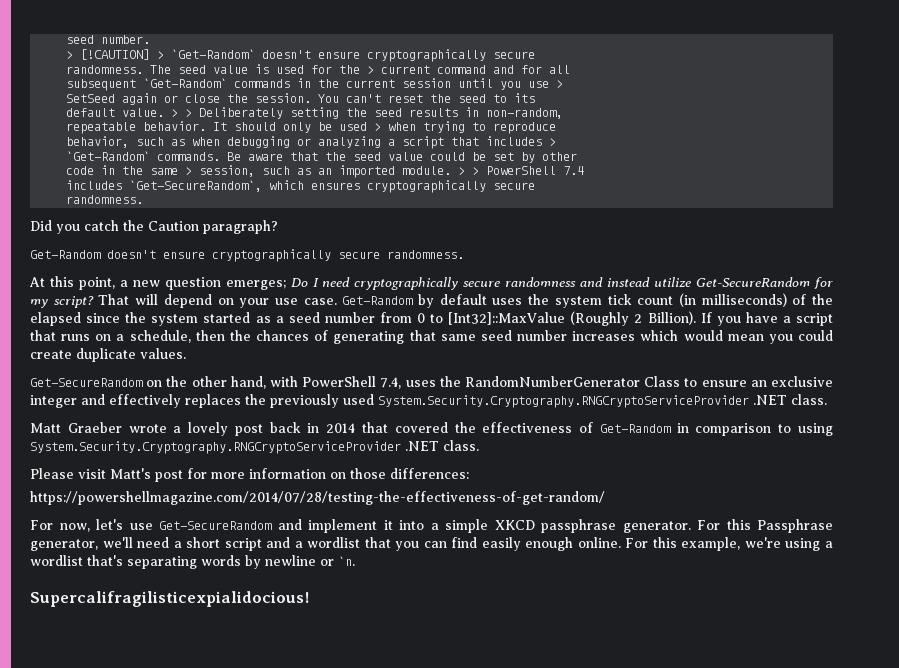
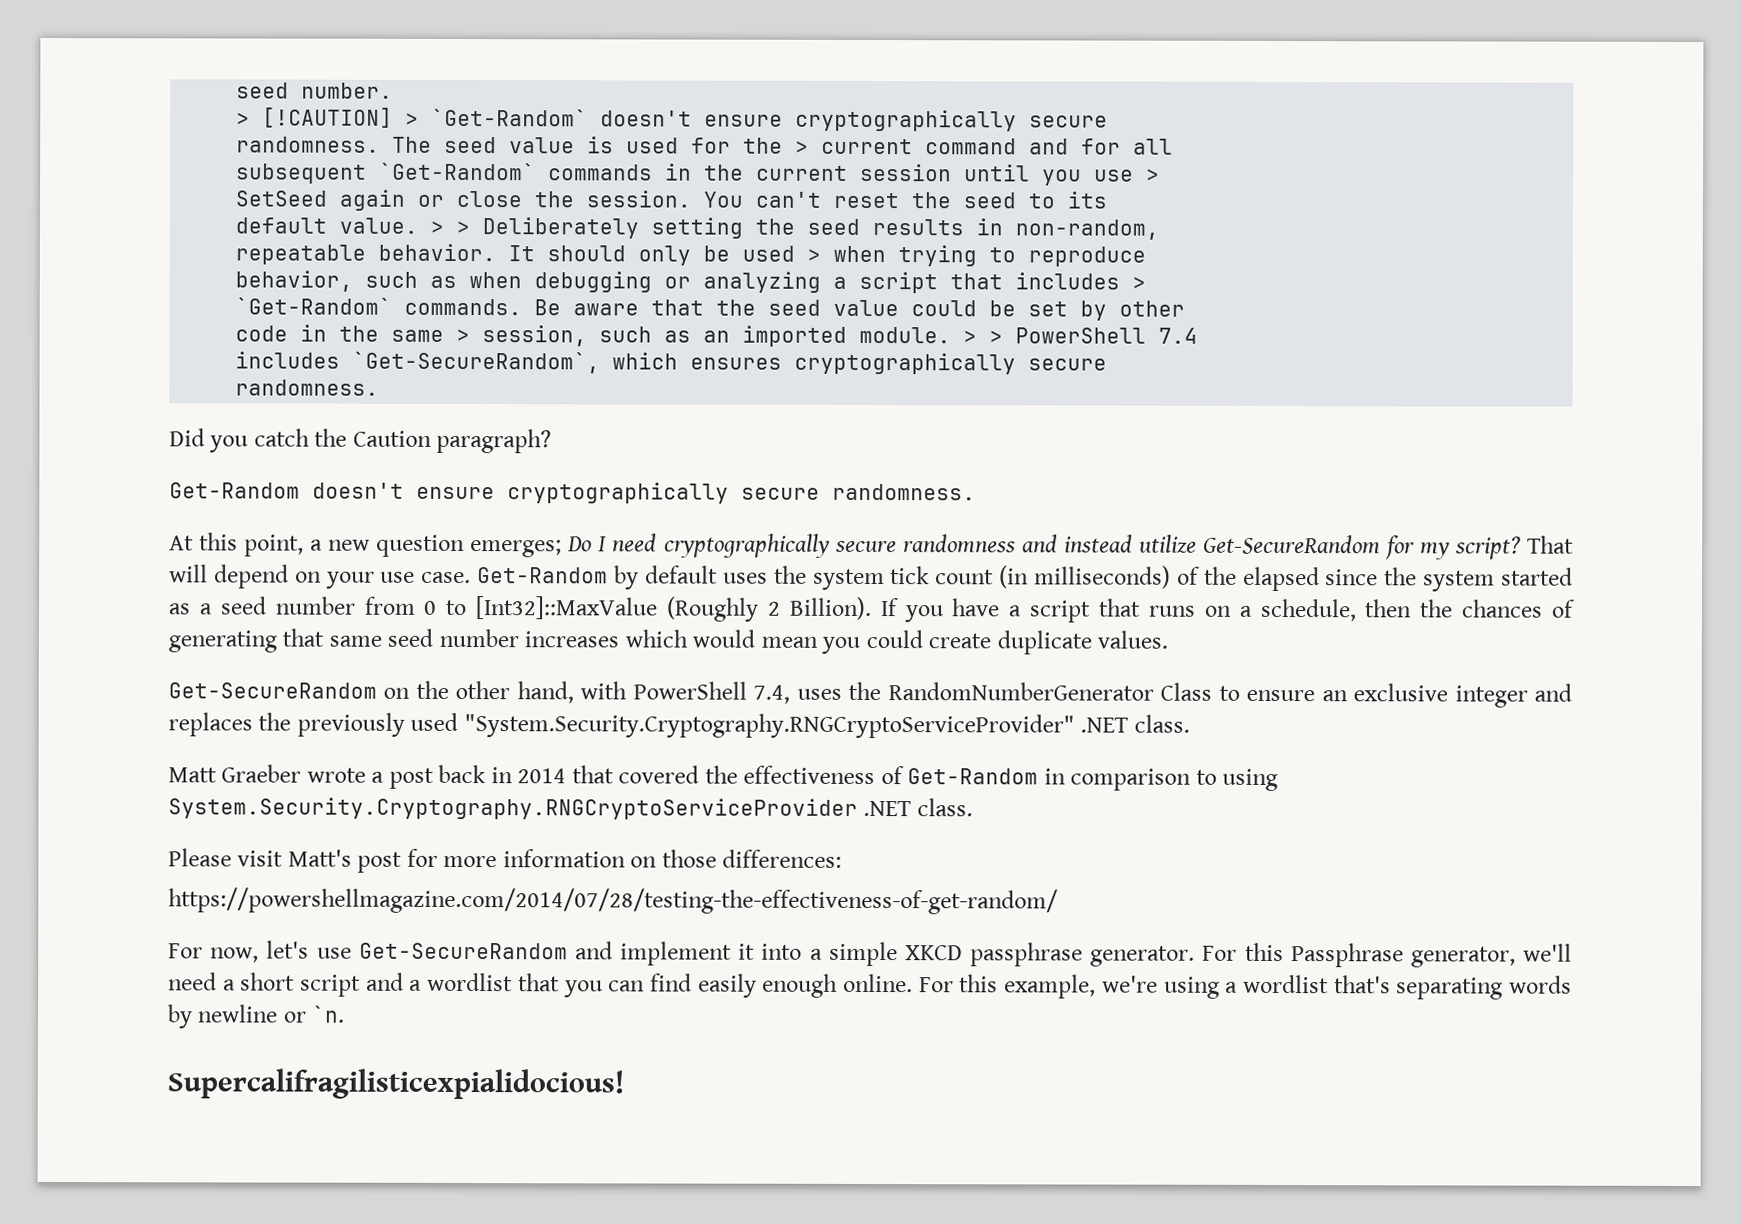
[109,394,181,408] effectively -> (1573, 692) none
[378,395,749,408] System.Security.Cryptography.RNGCryptoServiceProvider -> [463,713,1075,739] "System.Security.Cryptography.RNGCryptoServiceProvider"
[188,422,229,436] lovely -> (385, 777) none

